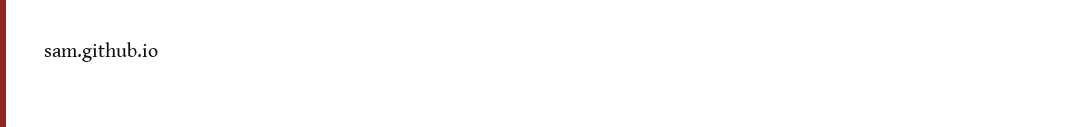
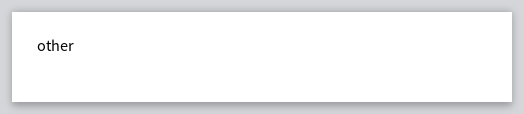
[44,42,158,62] sam.github.io -> [37,39,74,51] other

